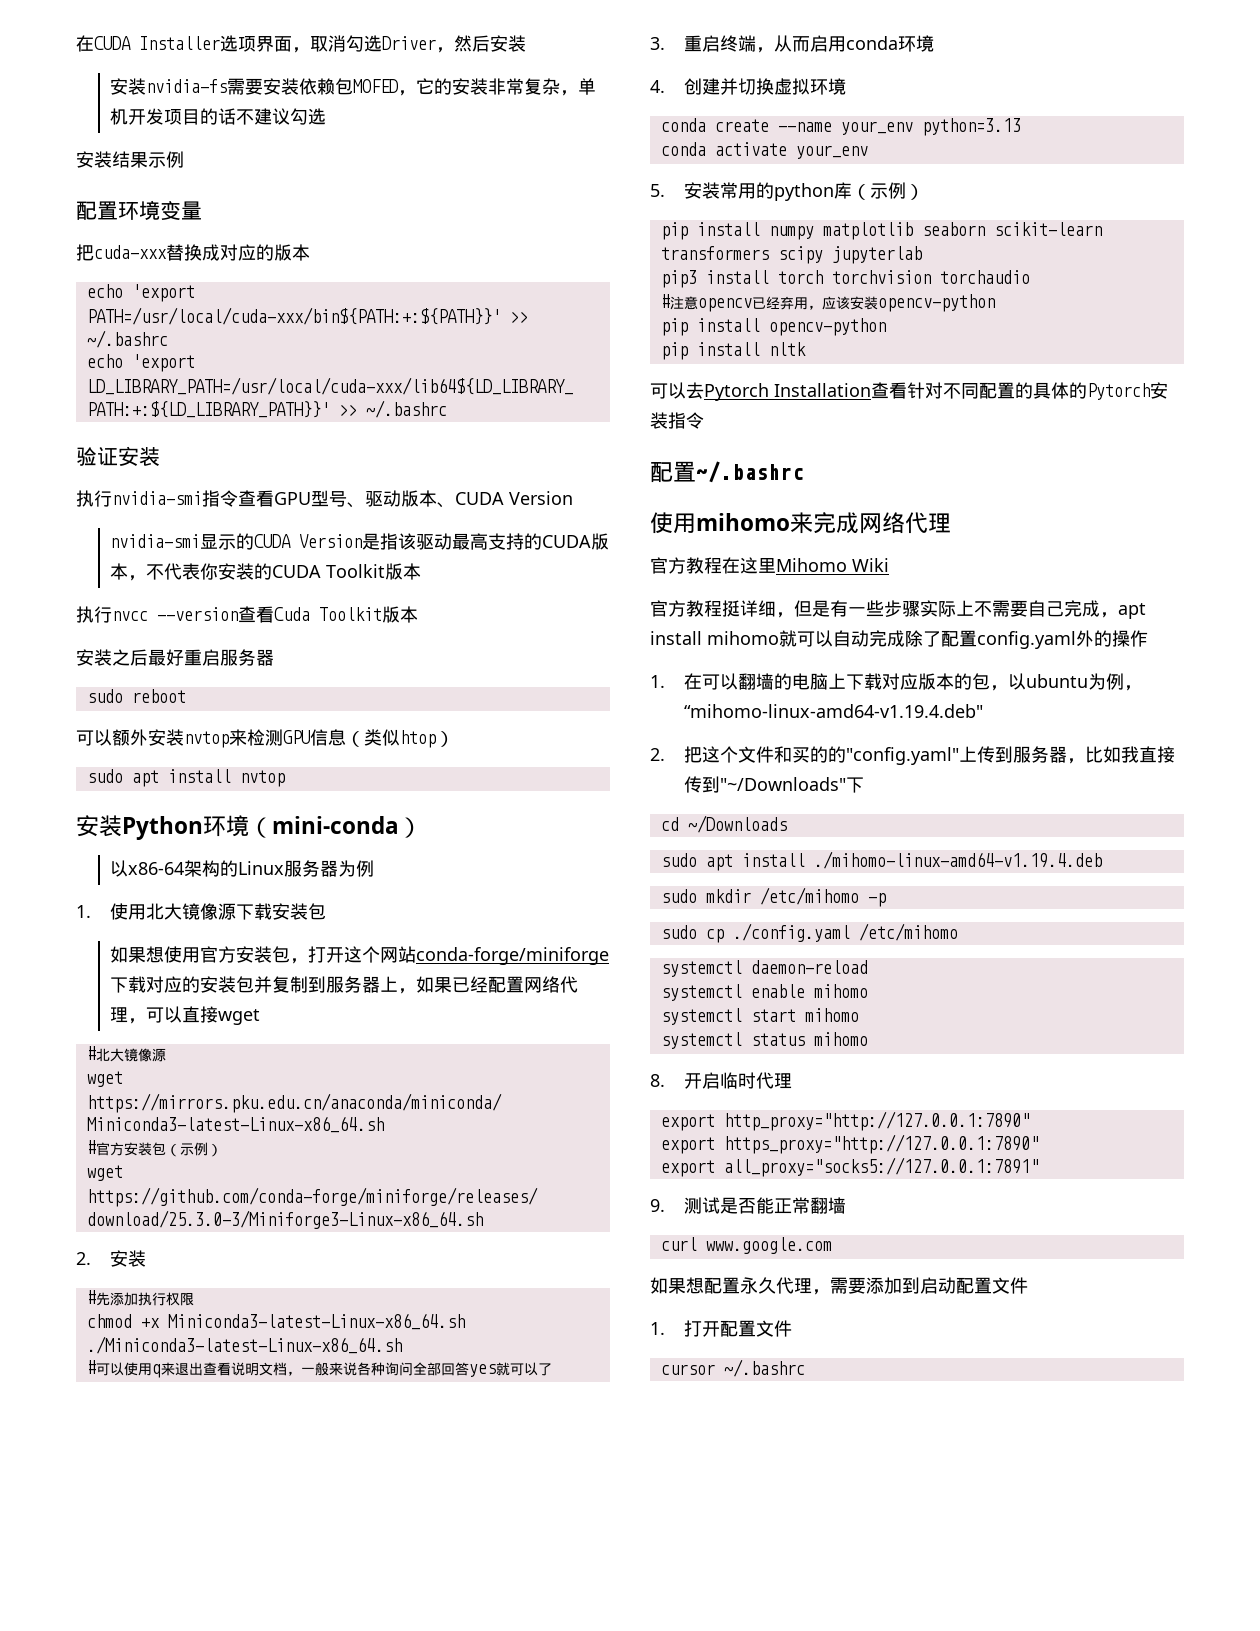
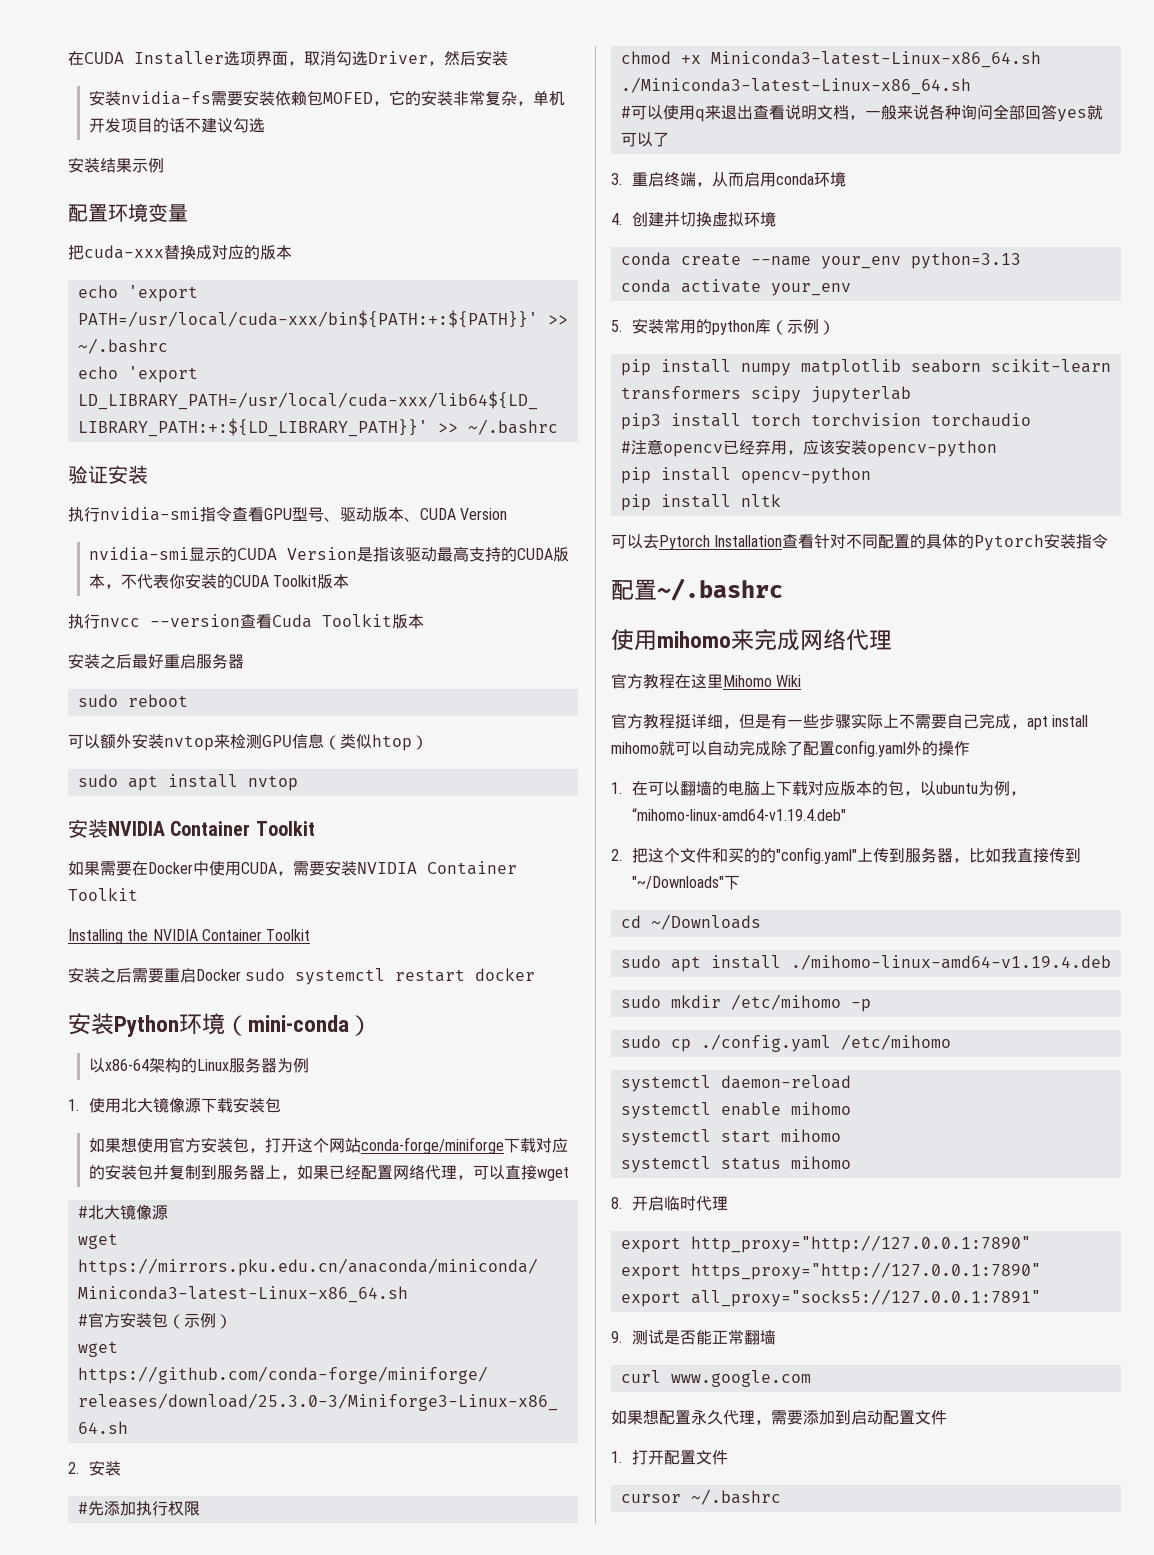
(285, 778) none -> [68,819,315,838] [68,860,517,876] [68,888,138,901] [68,929,311,944] [68,967,536,985] // 安装NVIDIA Container Toolkit // 如果需要在Docker中使用CUDA，需要安装NVIDIA Container Toolkit // Installing the NVIDIA Container Toolkit // 安装之后需要重启Docker sudo systemctl restart docker

